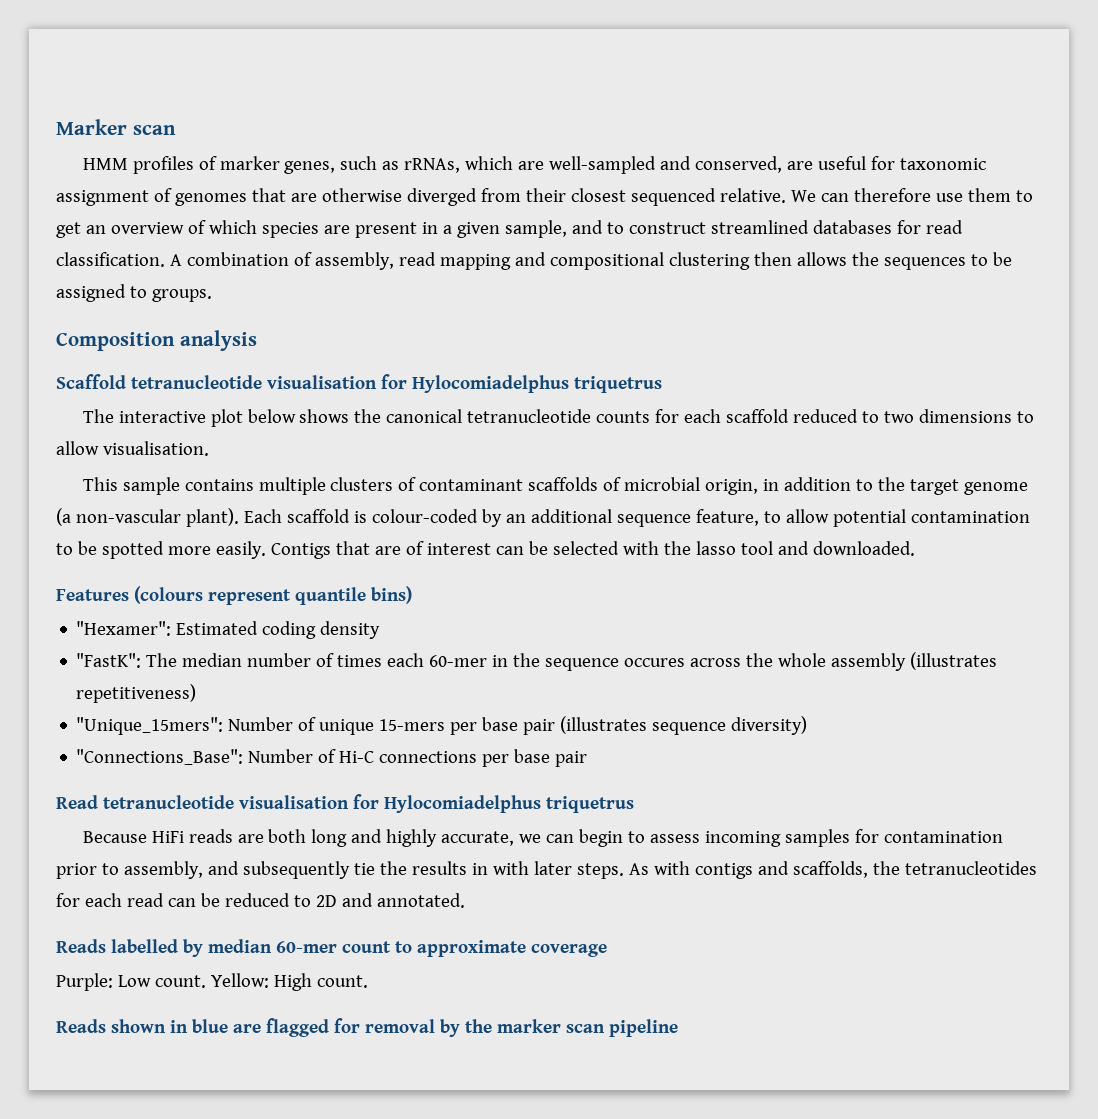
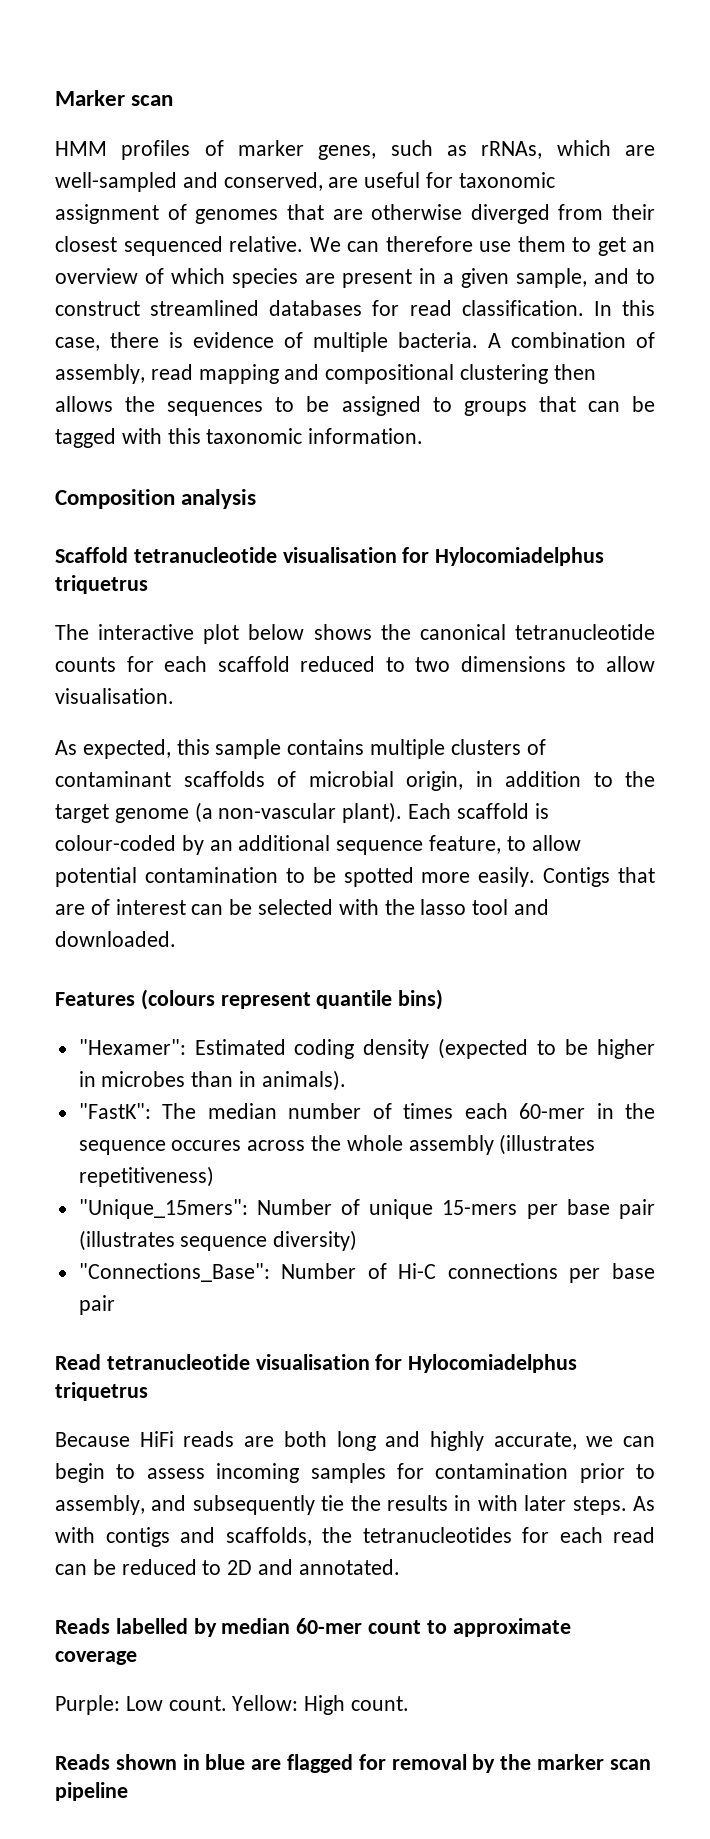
(165, 259) none -> [593,300,655,316] [55,332,478,352] In this case, there is evidence of multiple bacteria.
[151,289,212,302] groups. -> [463,396,656,416] [55,428,424,448] groups that can be tagged with this taxonomic information.
[82,477,118,491] This -> [55,739,210,759] As expected, this
(381, 630) none -> [438,1038,655,1059] [78,1070,346,1091] (expected to be higher in microbes than in animals).

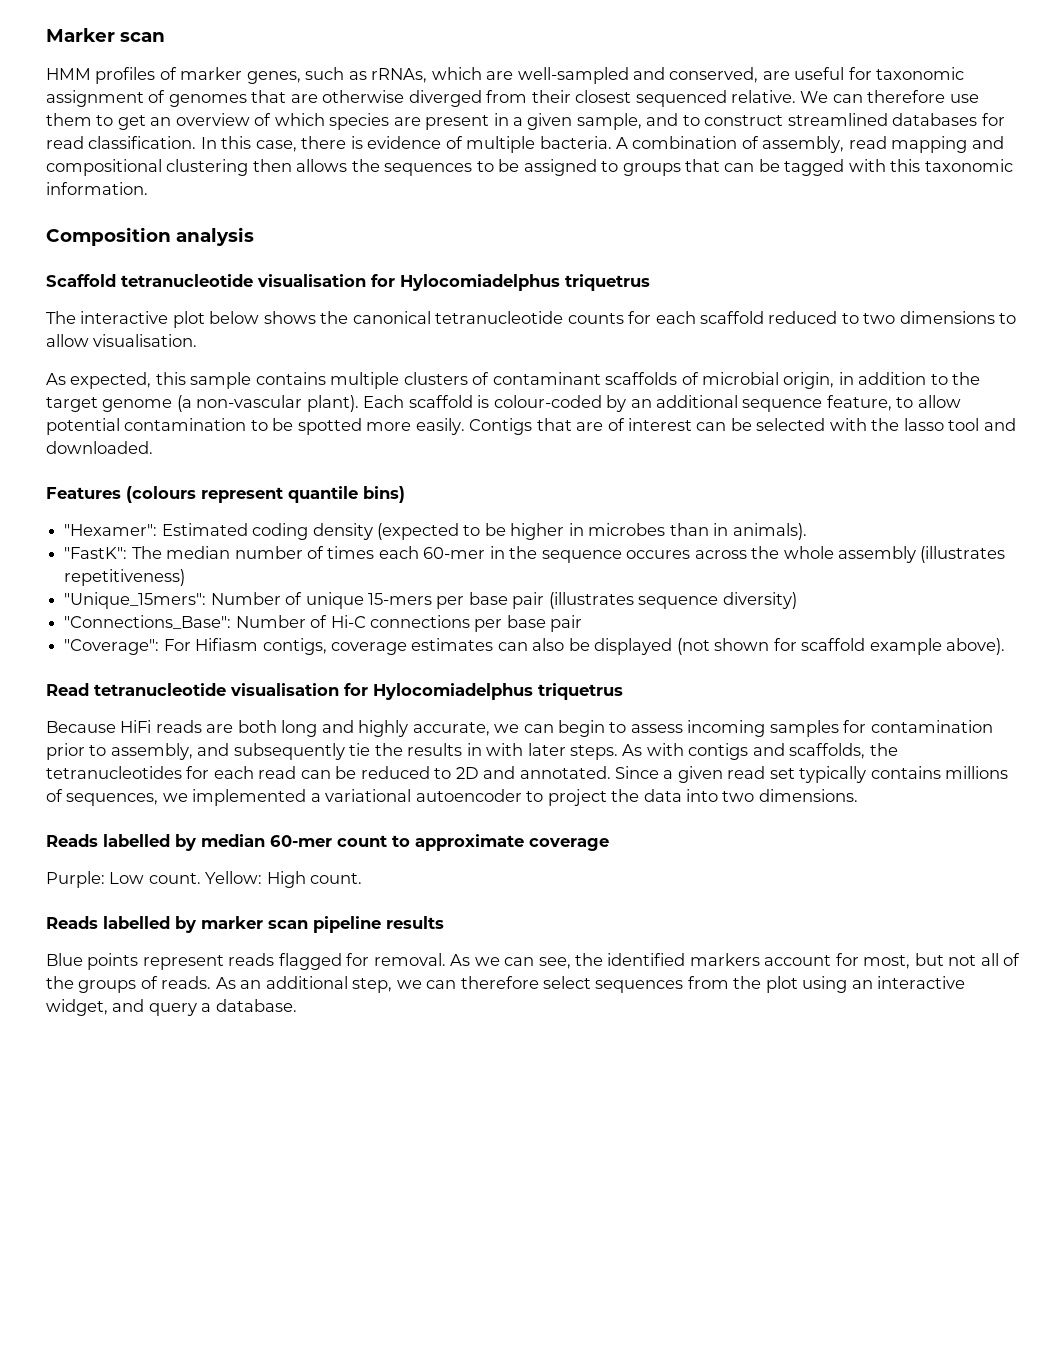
(115, 1305) none -> [64,638,1005,655] // "Coverage": For Hifiasm contigs, coverage estimates can also be displayed (not shown for scaffold example above).
(400, 1567) none -> [615,766,1009,783] [46,789,858,806] Since a given read set typically contains millions of sequences, we implemented a variational autoencoder to project the data into two dimensions.
[115,1754,651,1773] [55,1782,128,1801] shown in blue are flagged for removal by the marker scan pipeline -> [103,916,444,933] [46,953,1021,970] [46,976,966,993] [46,999,297,1016] labelled by marker scan pipeline results // Blue points represent reads flagged for removal. As we can see, the identified markers account for most, but not all of the groups of reads. As an additional step, we can therefore select sequences from the plot using an interactive widget, and query a database.

